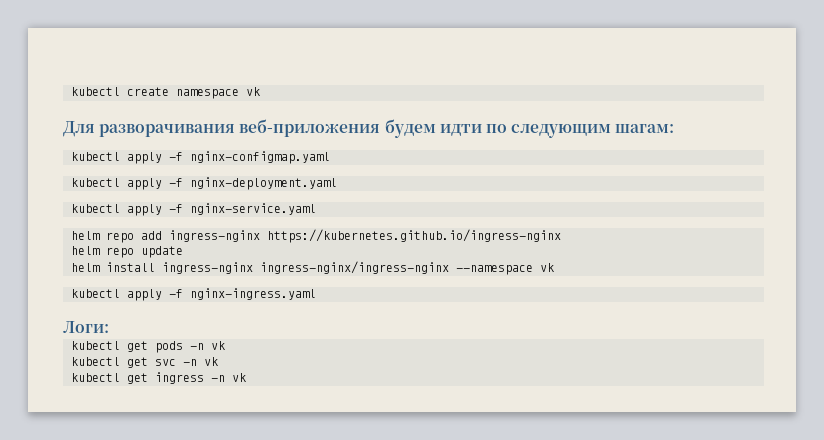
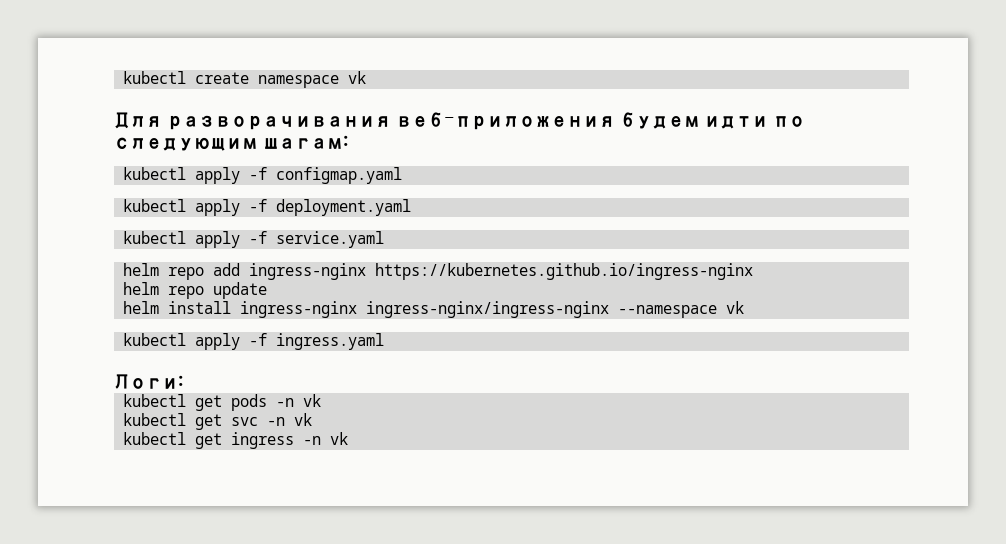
[189,151,330,164] [70,177,337,190] [70,203,316,216] nginx-configmap.yaml // kubectl apply -f nginx-deployment.yaml // kubectl apply -f nginx-service.yaml -> [276,167,403,184] [123,199,412,216] [123,231,385,248] configmap.yaml // kubectl apply -f deployment.yaml // kubectl apply -f service.yaml
[189,288,316,300] nginx-ingress.yaml -> [276,333,385,350] ingress.yaml

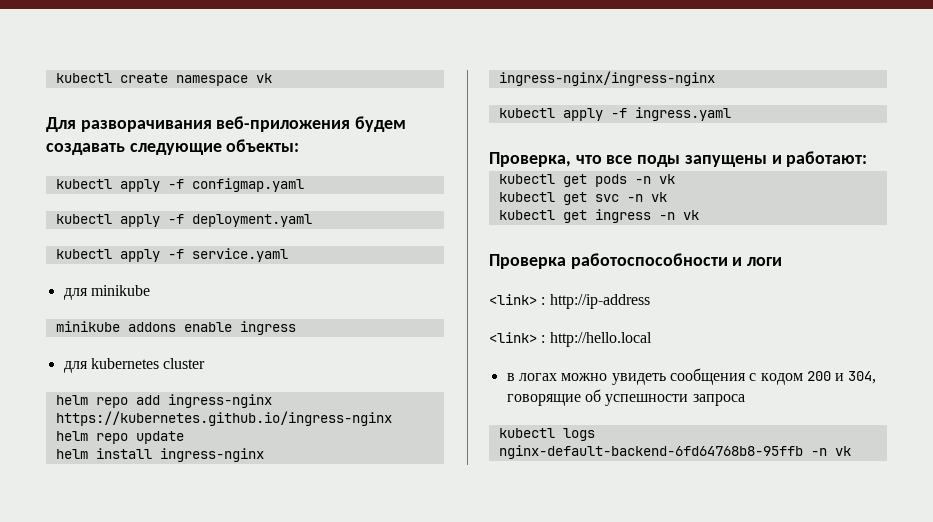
[704,116,806,129] [114,135,348,151] идти по следующим шагам: -> [46,139,300,155] создавать следующие объекты:
(385, 239) none -> [63,285,150,300] [55,321,296,335] [63,358,206,373] // для minikube // minikube addons enable ingress // для kubernetes cluster
[618,301,745,318] --namespace vk -> (715, 78) none
[114,374,183,389] Логи: -> [489,151,868,167] Проверка, что все поды запущены и работают:
(349, 438) none -> [489,253,783,269] [489,294,650,309] [489,332,652,347] [506,368,877,385] [506,389,745,406] [498,428,595,441] [498,445,851,459] // Проверка работоспособности и логи // <link> : http://ip-address // <link> : http://hello.local // в логах можно увидеть сообщения с кодом 200 и 304, говорящие об успешности запроса // kubectl logs nginx-default-backend-6fd64768b8-95ffb -n vk

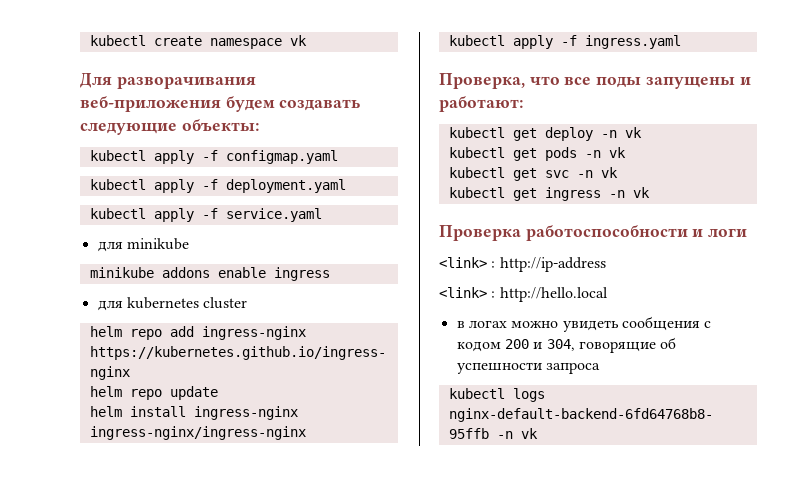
(868, 159) none -> [448,127,642,141] // kubectl get deploy -n vk

